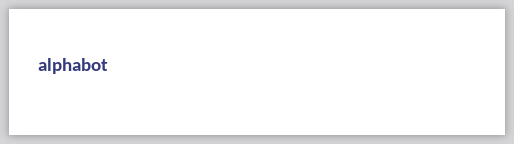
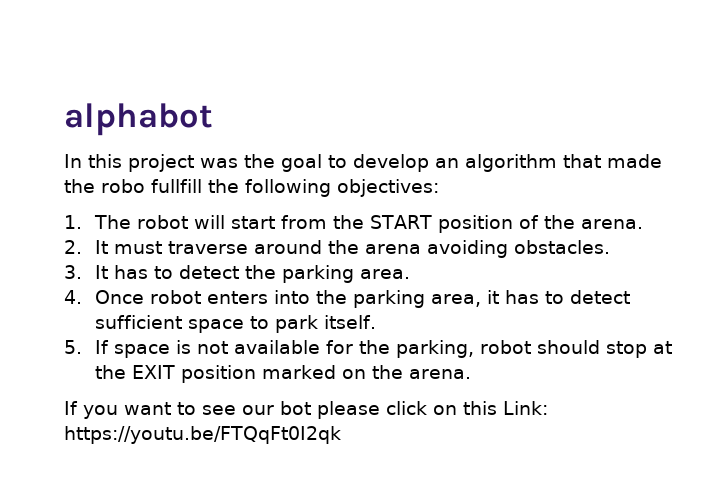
(108, 66) none -> [64,154,662,172] [64,179,439,197] [64,215,644,233] [64,240,611,258] [64,265,411,283] [64,290,631,308] [95,315,377,333] [64,340,673,358] [95,365,472,383] [64,401,548,419] [64,426,341,444] // In this project was the goal to develop an algorithm that made the robo fullfill the following objectives: // 1. The robot will start from the START position of the arena. // 2. It must traverse around the arena avoiding obstacles. // 3. It has to detect the parking area. // 4. Once robot enters into the parking area, it has to detect sufficient space to park itself. // 5. If space is not available for the parking, robot should stop at the EXIT position marked on the arena. // If you want to see our bot please click on this Link: https://youtu.be/FTQqFt0I2qk

